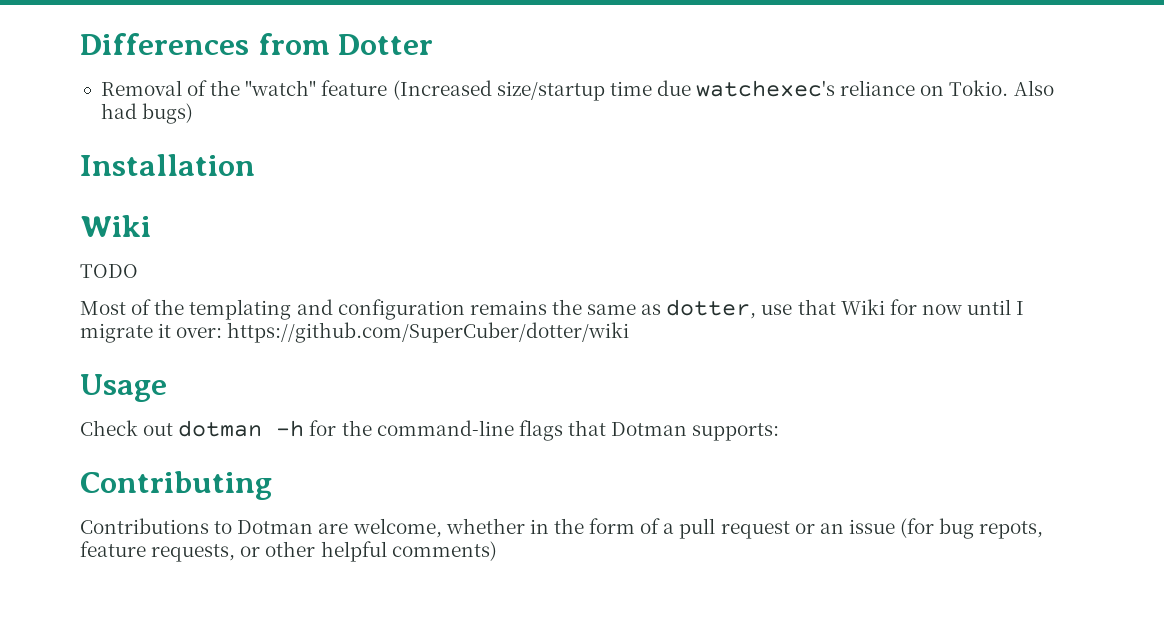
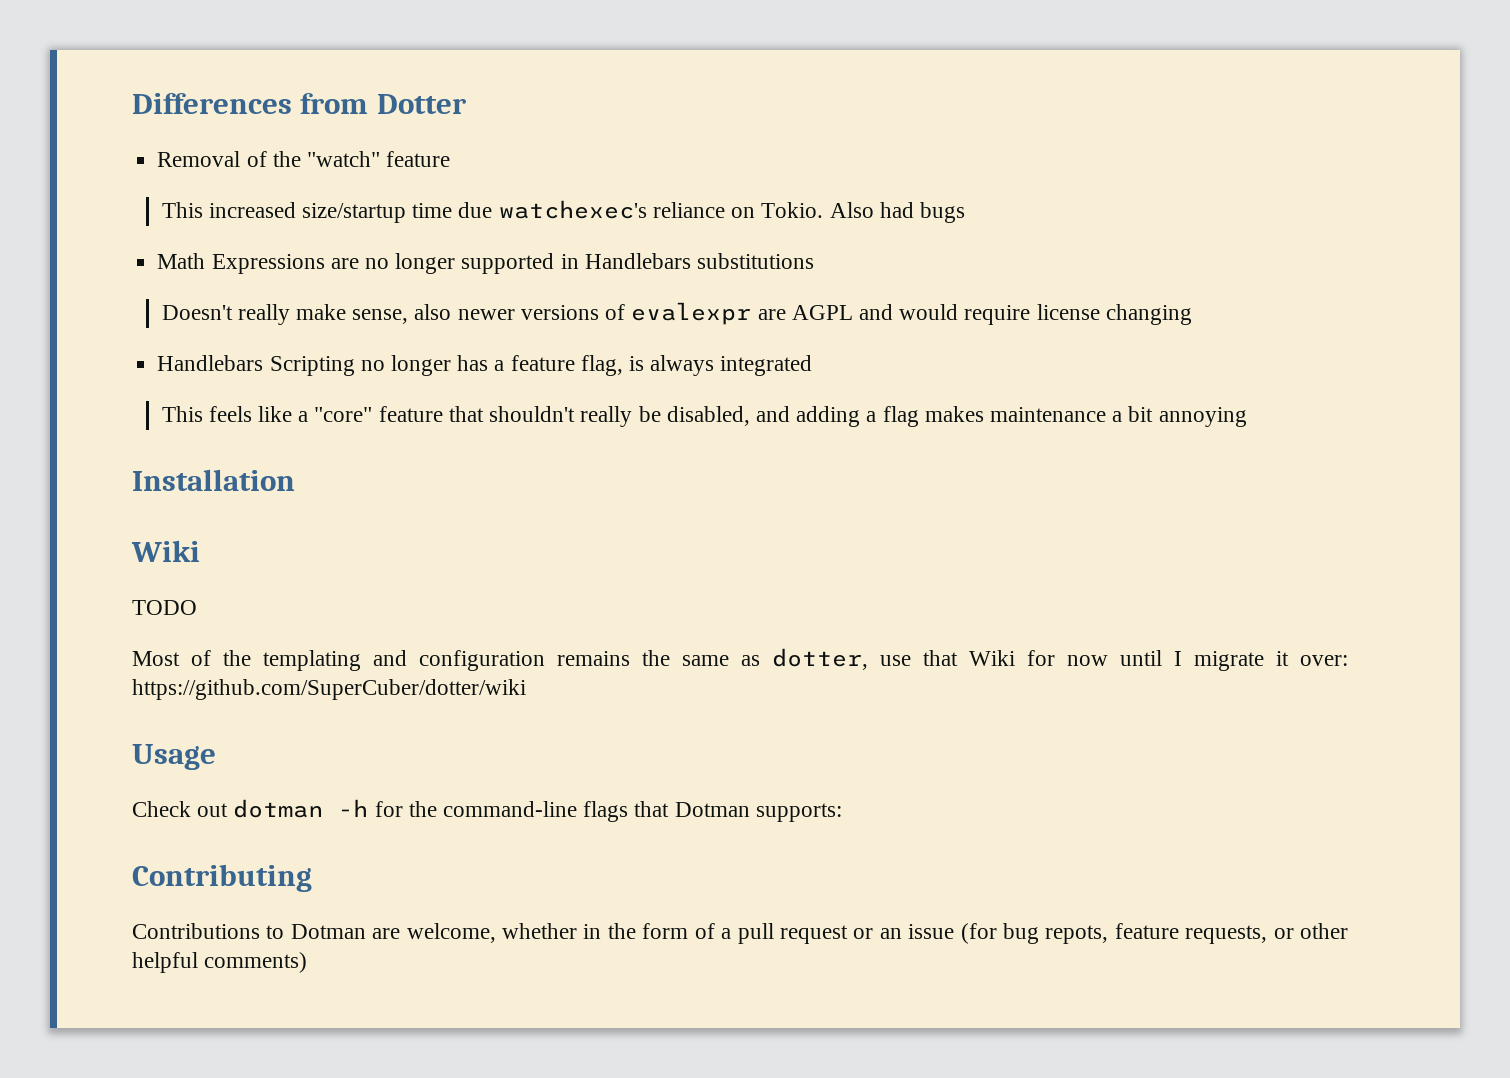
[392,80,492,100] (Increased -> [161,202,296,218] // This increased
[142,103,194,124] bugs) -> [919,202,965,223] [157,253,814,274] [161,302,1192,325] [157,355,813,376] [161,406,1247,427] bugs // Math Expressions are no longer supported in Handlebars substitutions // Doesn't really make sense, also newer versions of evalexpr are AGPL and would require license changing // Handlebars Scripting no longer has a feature flag, is always integrated // This feels like a "core" feature that shouldn't really be disabled, and adding a flag makes maintenance a bit annoying

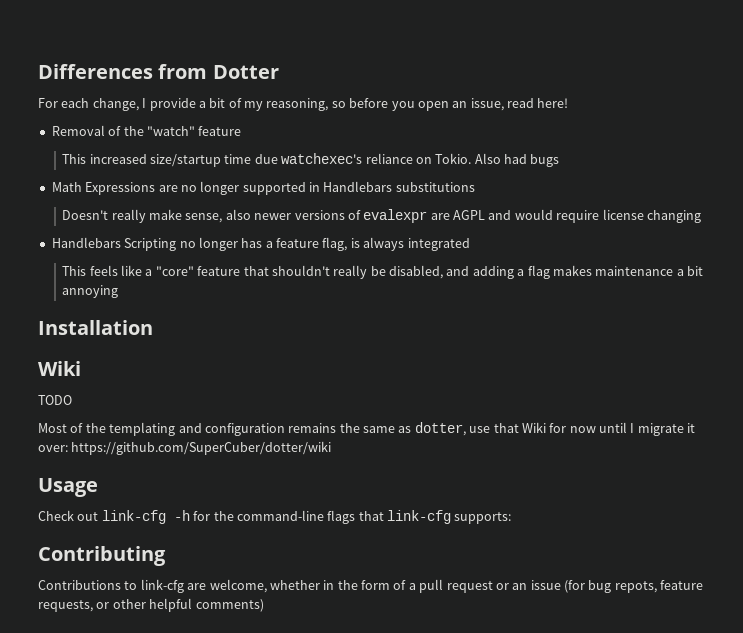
(467, 104) none -> [38,98,569,111] // For each change, I provide a bit of my reasoning, so before you open an issue, read here!
[233,799,324,818] dotman -> [101,510,166,524] link-cfg
[674,802,750,817] Dotman -> [387,510,451,524] link-cfg
[290,924,366,939] Dotman -> [140,579,184,593] link-cfg

